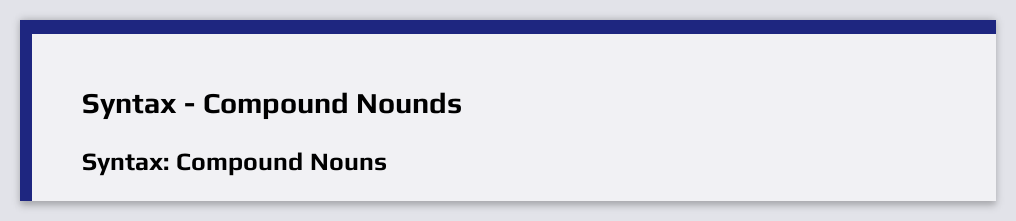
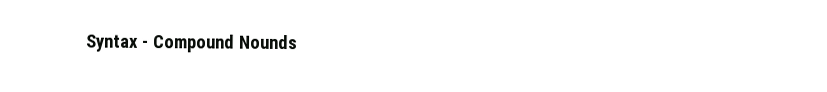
[82,152,387,176] // Syntax: Compound Nouns -> (298, 42) none

